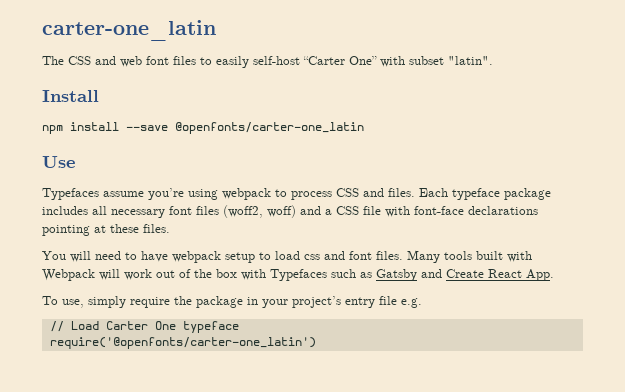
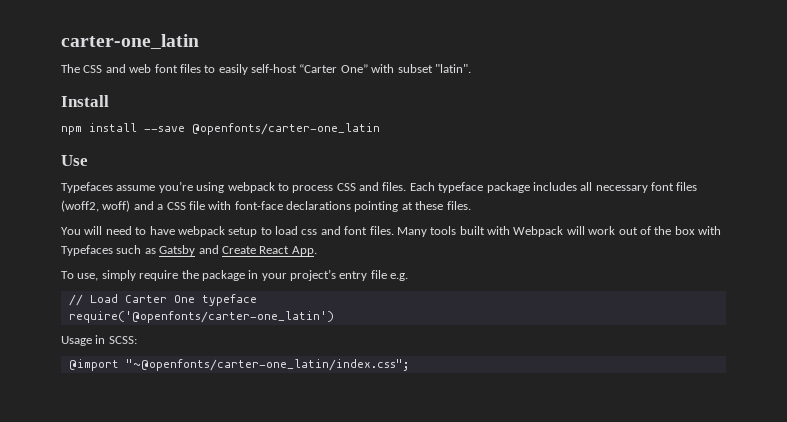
(316, 343) none -> [61,335,137,346] [68,359,409,371] // Usage in SCSS: // @import "~@openfonts/carter-one_latin/index.css";

